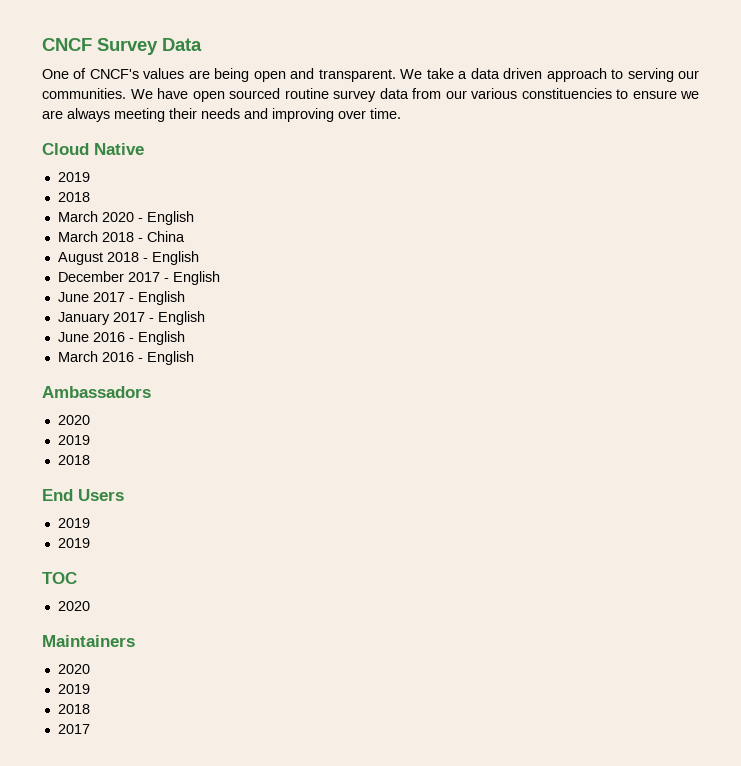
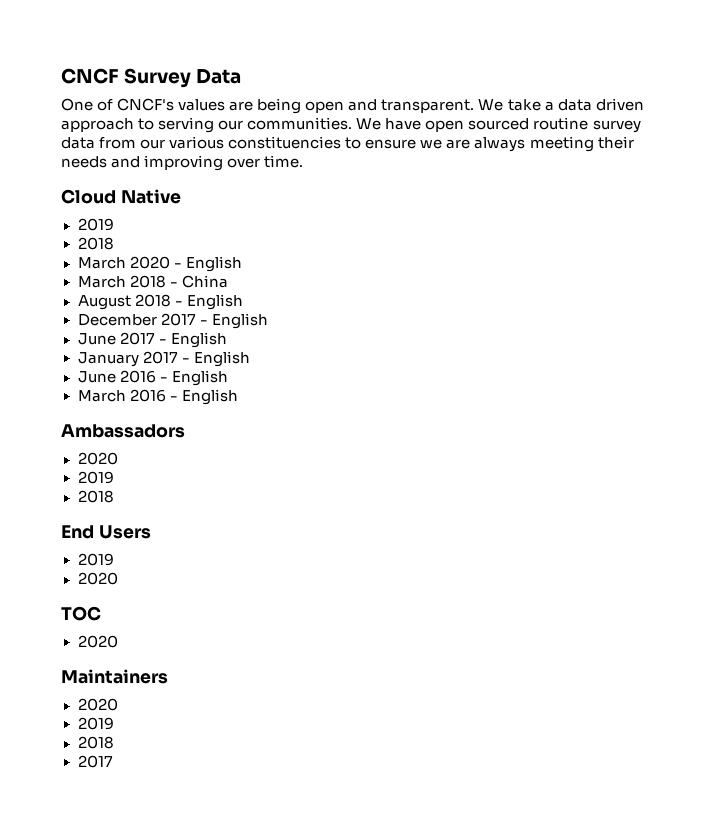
[57,538,90,548] 2019 -> [77,572,118,585] 2020

